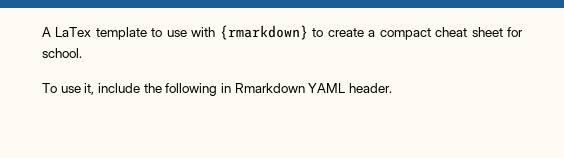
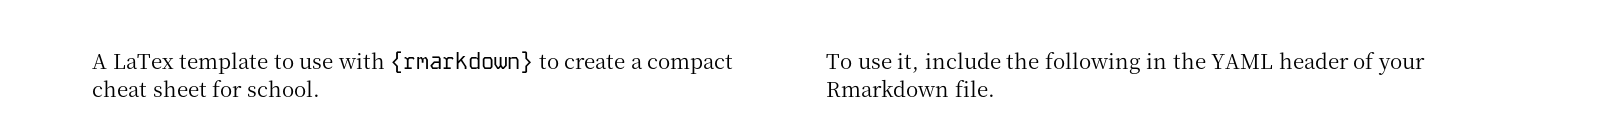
[234,83,392,93] Rmarkdown YAML header. -> [1172,52,1425,75] [826,79,995,97] the YAML header of your Rmarkdown file.

